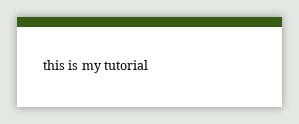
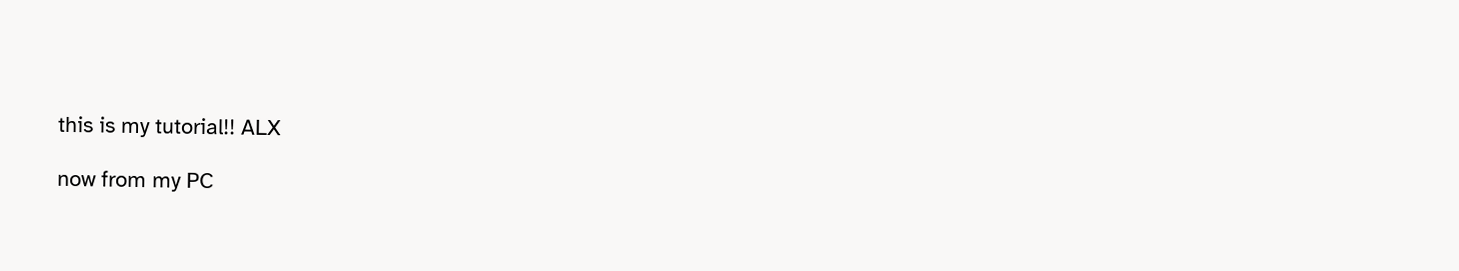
[104,60,149,70] tutorial -> [154,117,282,136] [57,170,214,192] tutorial!! ALX // now from my PC

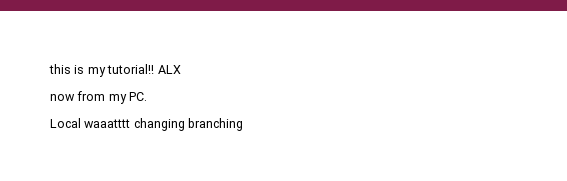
[186,172,214,189] PC -> [129,92,148,101] [50,118,244,131] PC. // Local waaatttt changing branching

